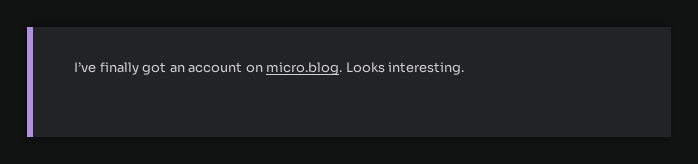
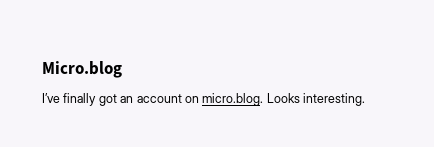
(74, 67) none -> [42,61,122,78] Micro.blog //

